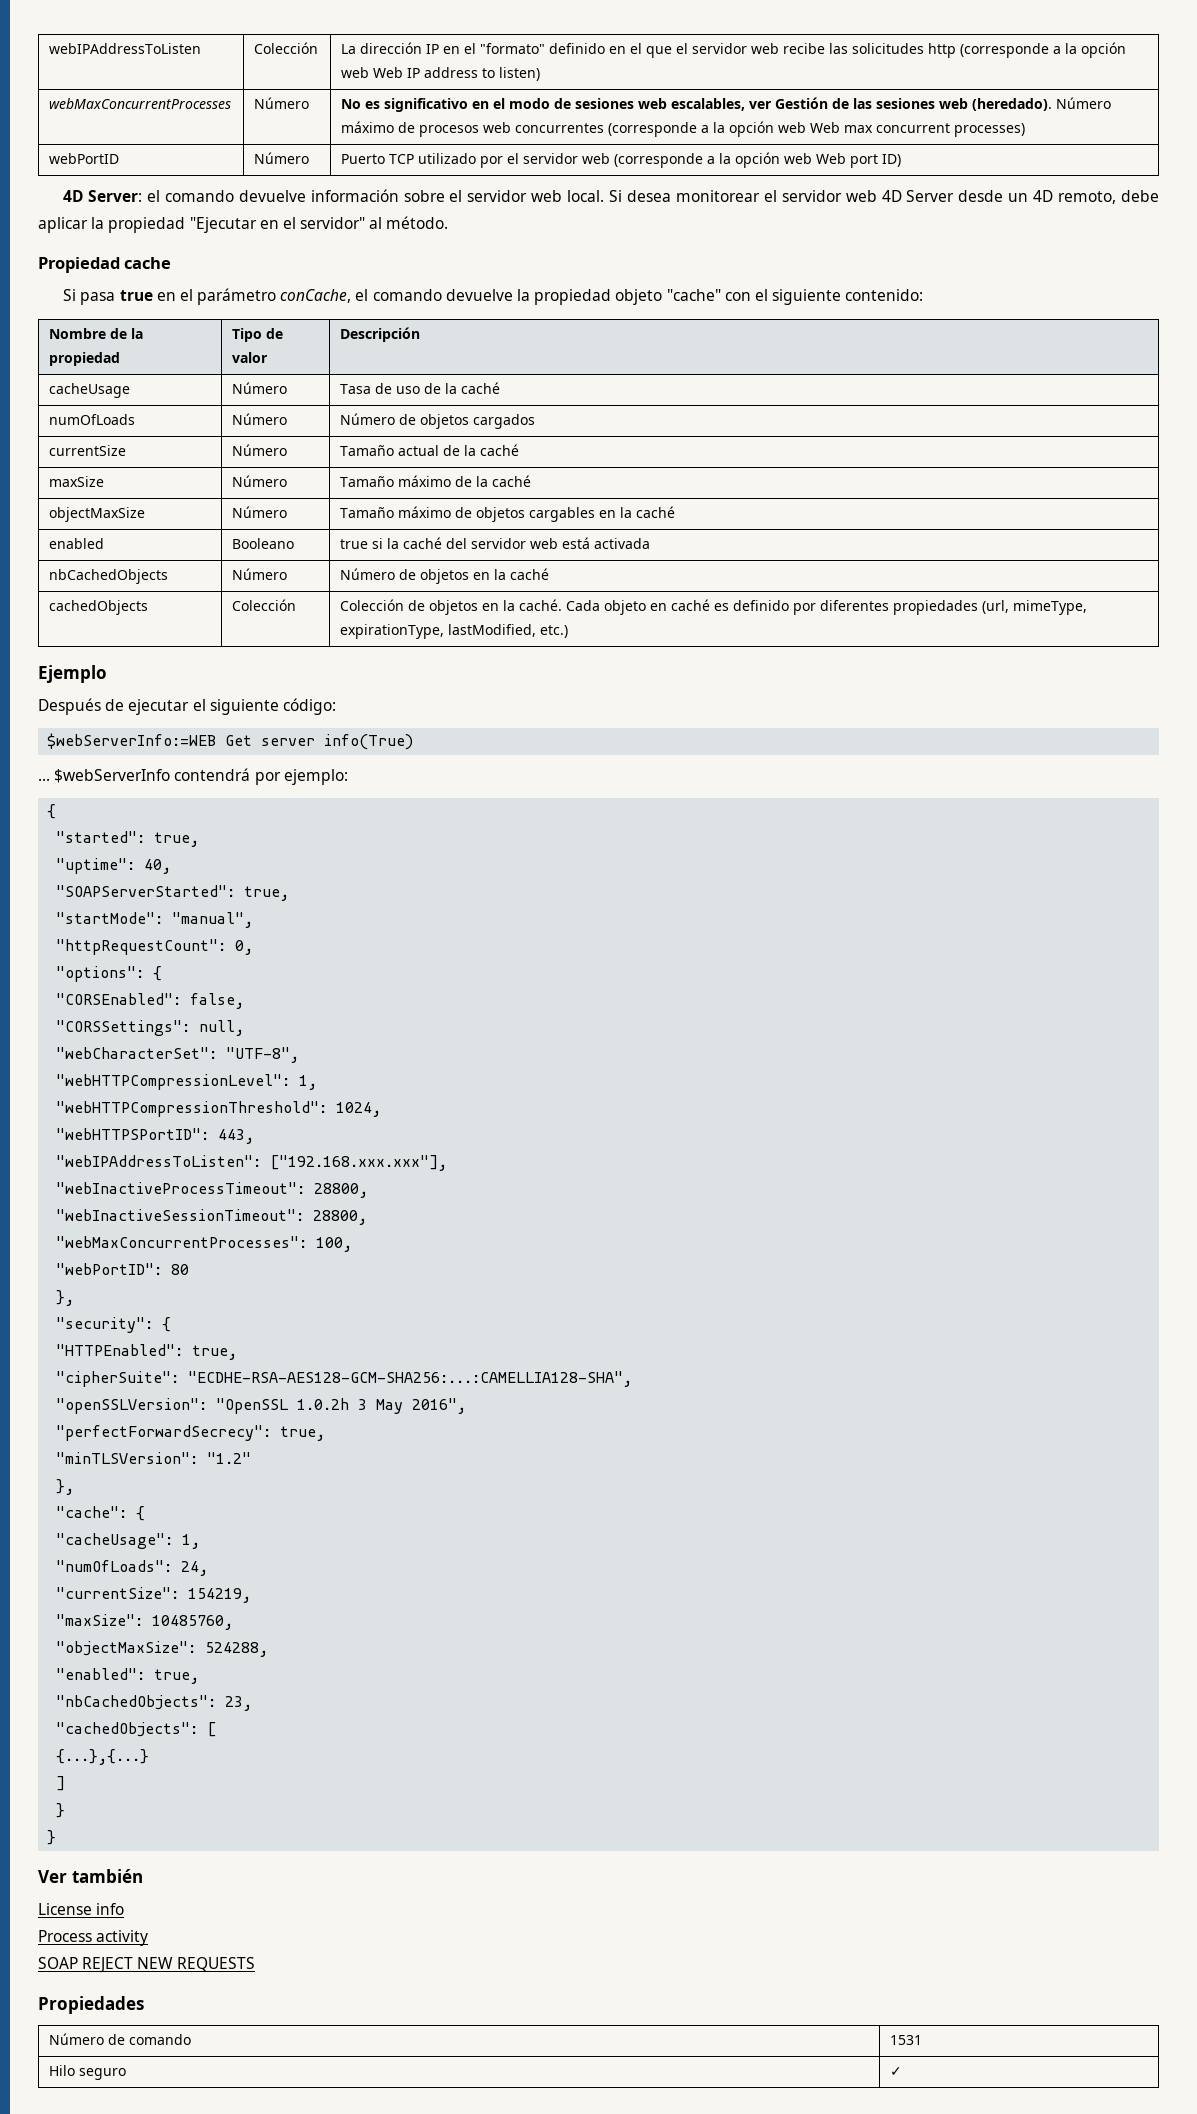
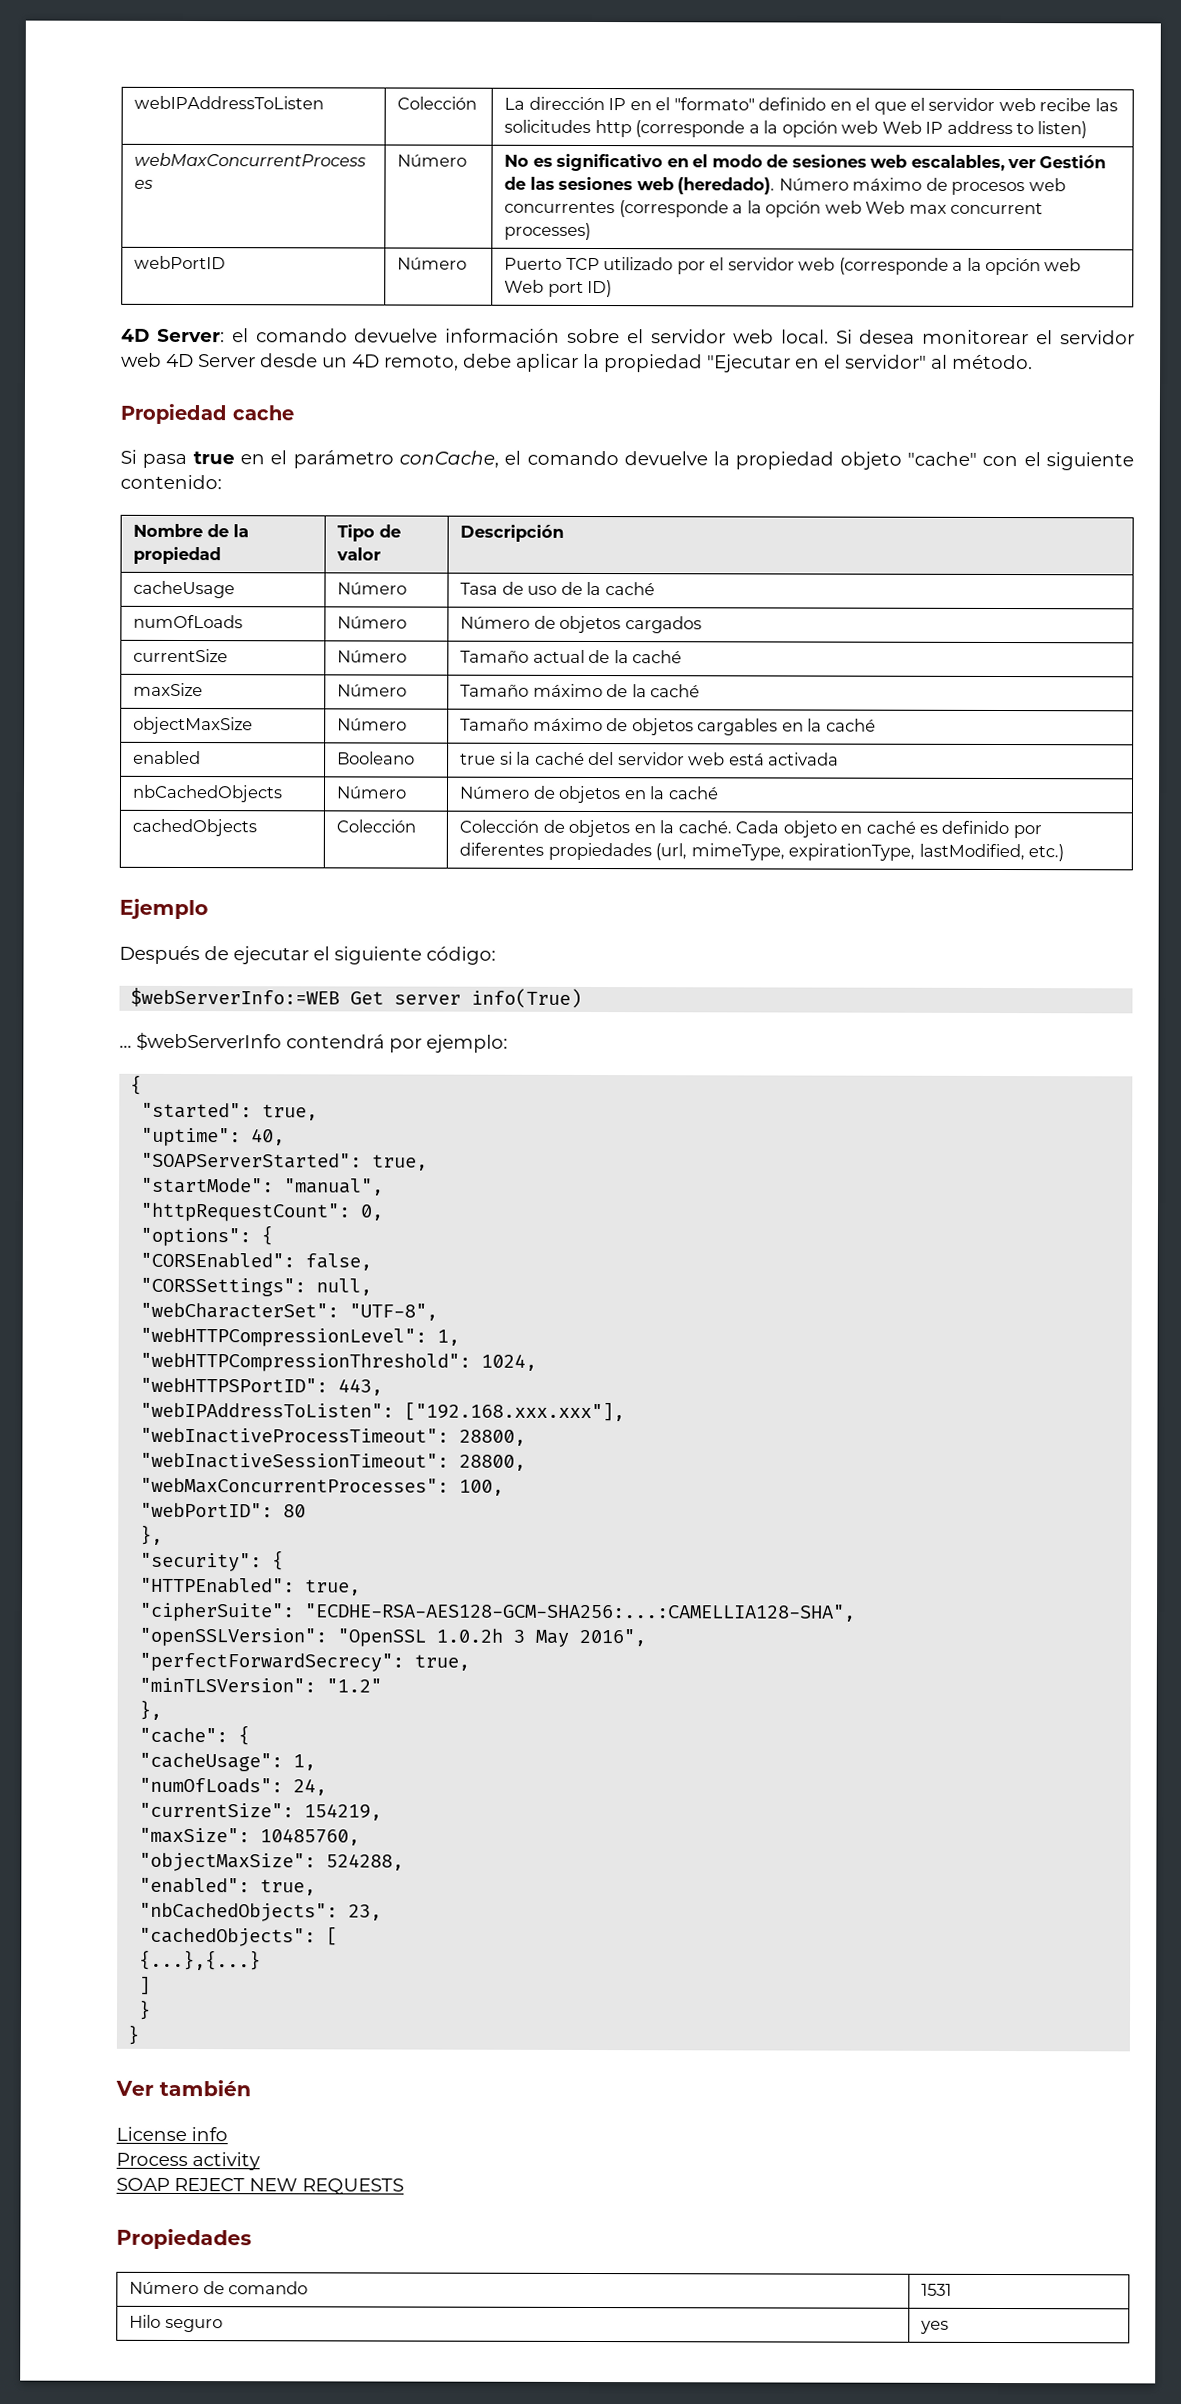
[890,2067,903,2076] ✓ -> [920,2320,950,2334] yes

